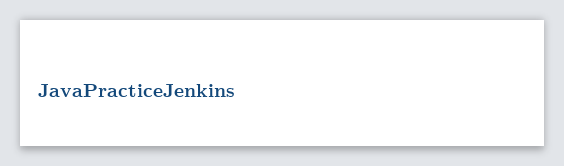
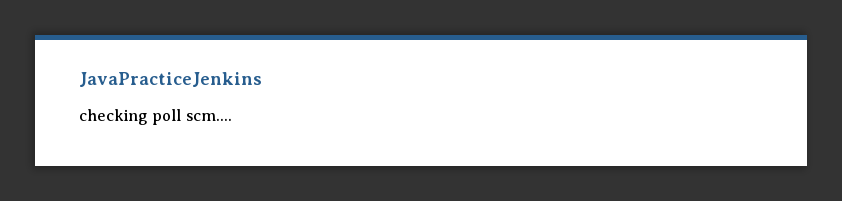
(235, 90) none -> [79,109,232,125] // checking poll scm....

